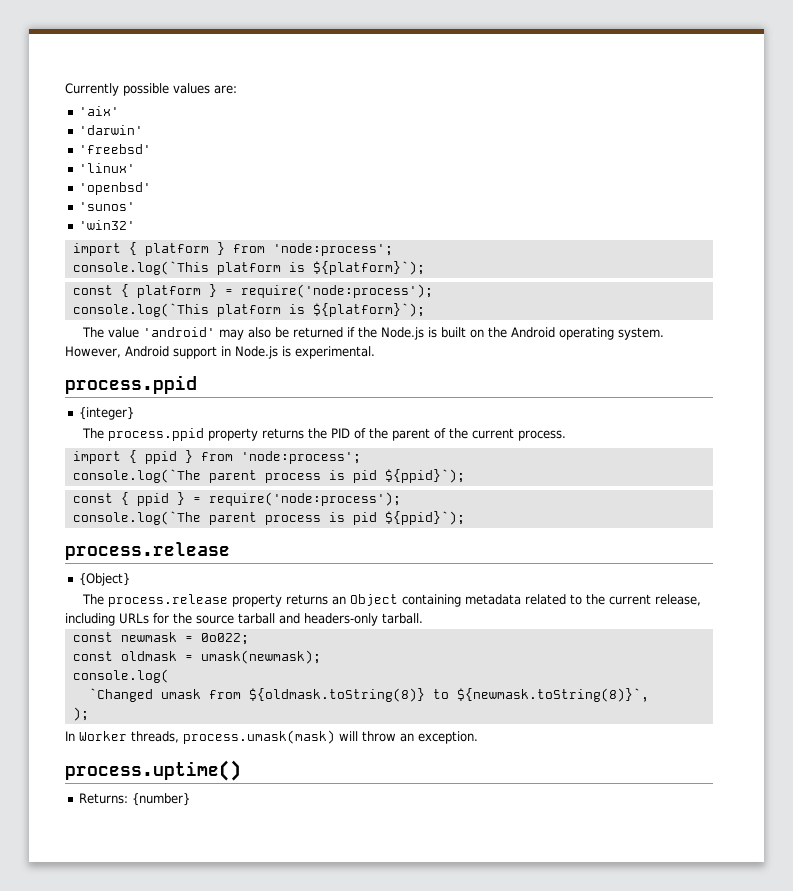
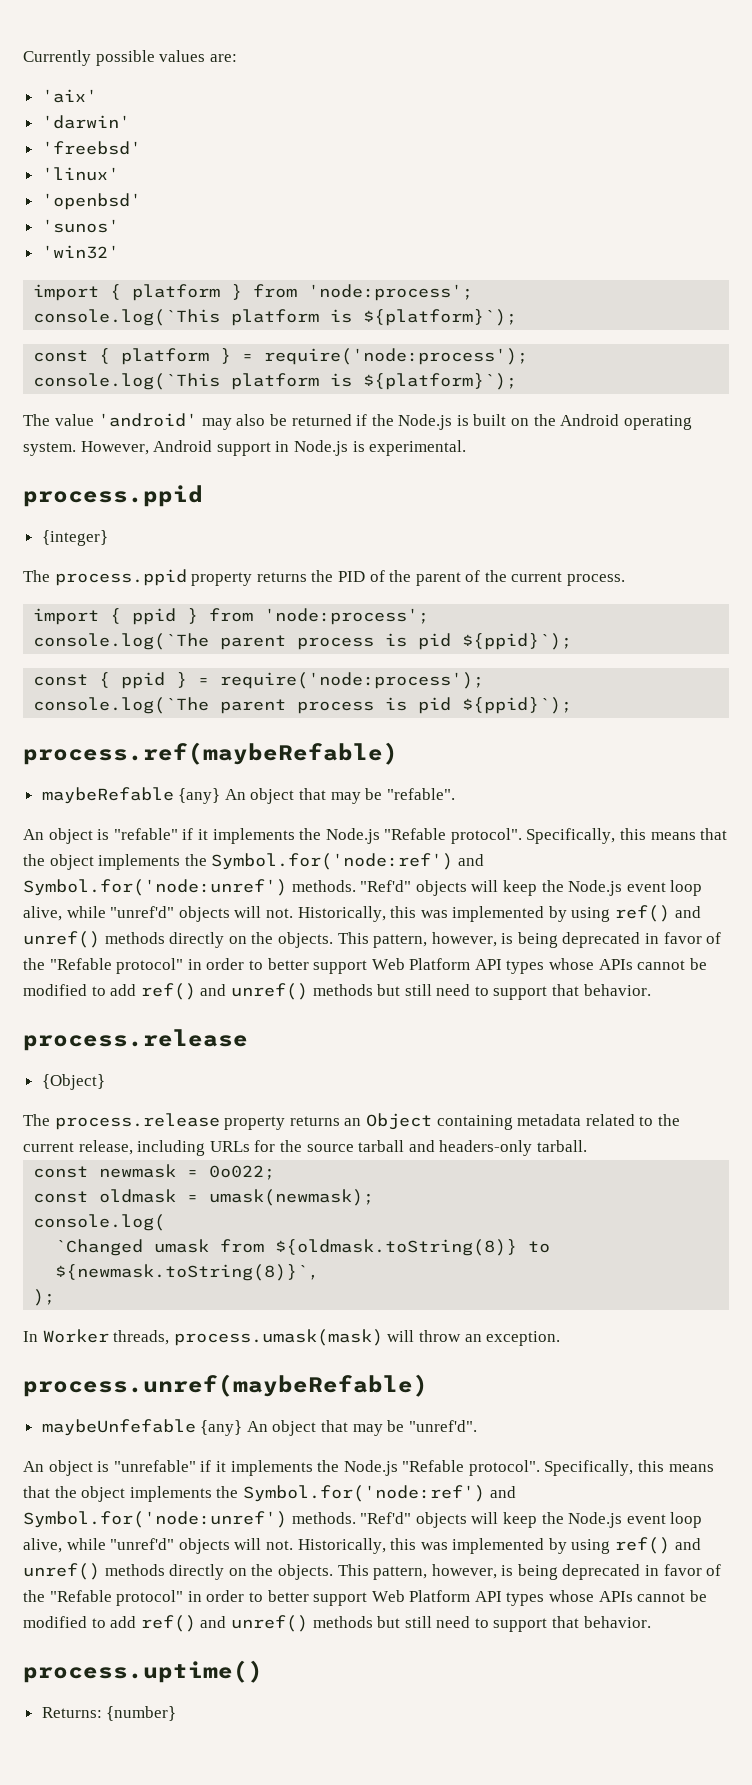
(465, 518) none -> [23,742,398,765] [41,787,455,804] [23,828,728,844] [23,853,484,870] [23,879,703,896] [23,905,701,922] [23,931,722,948] [23,958,707,974] [23,983,651,1000] // process.ref(maybeRefable) // maybeRefable {any} An object that may be "refable". // An object is "refable" if it implements the Node.js "Refable protocol". Specifically, this means that the object implements the Symbol.for('node:ref') and Symbol.for('node:unref') methods. "Ref'd" objects will keep the Node.js event loop alive, while "unref'd" objects will not. Historically, this was implemented by using ref() and unref() methods directly on the objects. This pattern, however, is being deprecated in favor of the "Refable protocol" in order to better support Web Platform API types whose APIs cannot be modified to add ref() and unref() methods but still need to support that behavior.
(478, 737) none -> [23,1374,428,1397] [41,1419,477,1436] [23,1460,714,1476] [23,1485,516,1502] [23,1511,703,1528] [23,1537,701,1554] [23,1563,722,1580] [23,1590,707,1606] [23,1615,651,1632] // process.unref(maybeRefable) // maybeUnfefable {any} An object that may be "unref'd". // An object is "unrefable" if it implements the Node.js "Refable protocol". Specifically, this means that the object implements the Symbol.for('node:ref') and Symbol.for('node:unref') methods. "Ref'd" objects will keep the Node.js event loop alive, while "unref'd" objects will not. Historically, this was implemented by using ref() and unref() methods directly on the objects. This pattern, however, is being deprecated in favor of the "Refable protocol" in order to better support Web Platform API types whose APIs cannot be modified to add ref() and unref() methods but still need to support that behavior.

